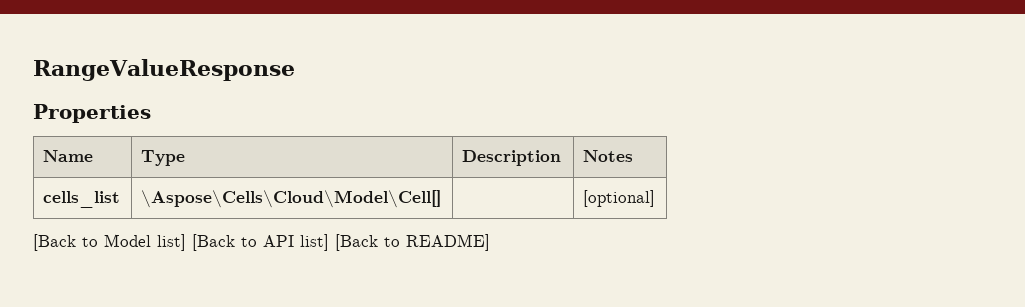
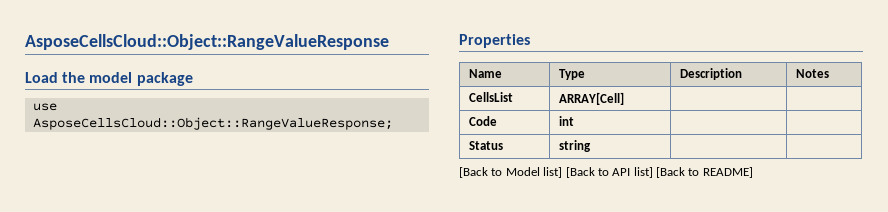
[33,59,295,81] RangeValueResponse -> [25,34,389,50] [25,72,193,86] [32,103,57,111] [32,117,393,130] AsposeCellsCloud::Object::RangeValueResponse // Load the model package // use AsposeCellsCloud::Object::RangeValueResponse;
[43,191,121,208] [141,190,442,208] [583,190,656,207] cells_list | \Aspose\Cells\Cloud\Model\Cell[] | | [optional] -> [468,92,513,102] [558,92,624,105] [468,116,497,126] [558,116,574,126] [468,141,503,150] [558,140,591,152] CellsList | ARRAY[Cell] | | // Code | int | | // Status | string | |

